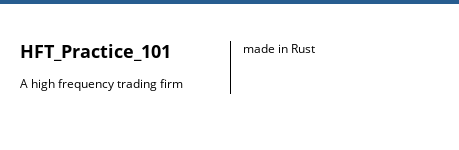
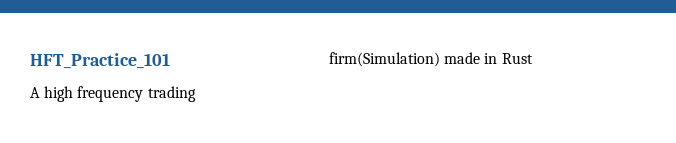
[160,79,184,88] firm -> [329,52,440,67] firm(Simulation)

